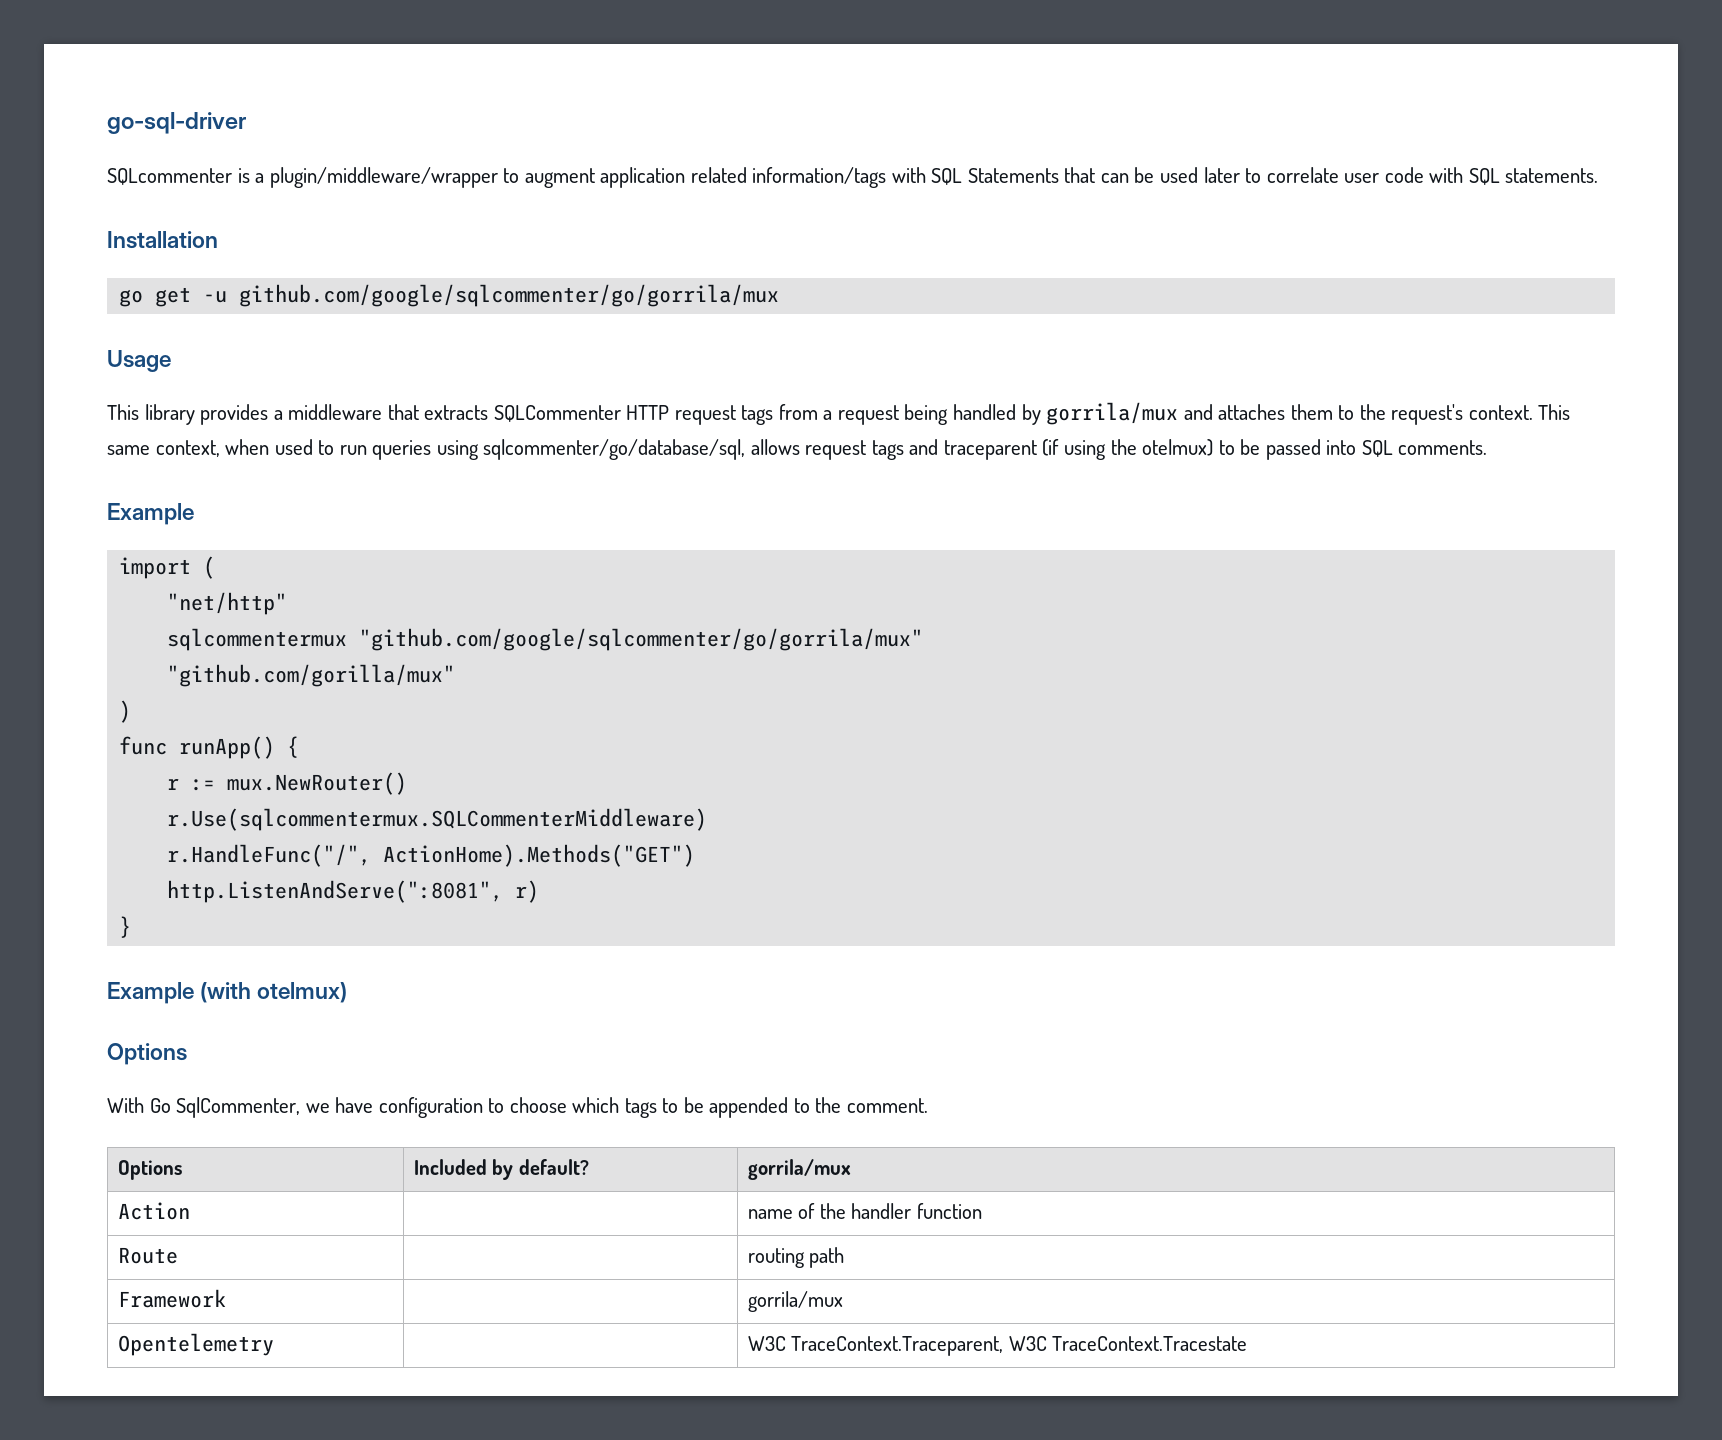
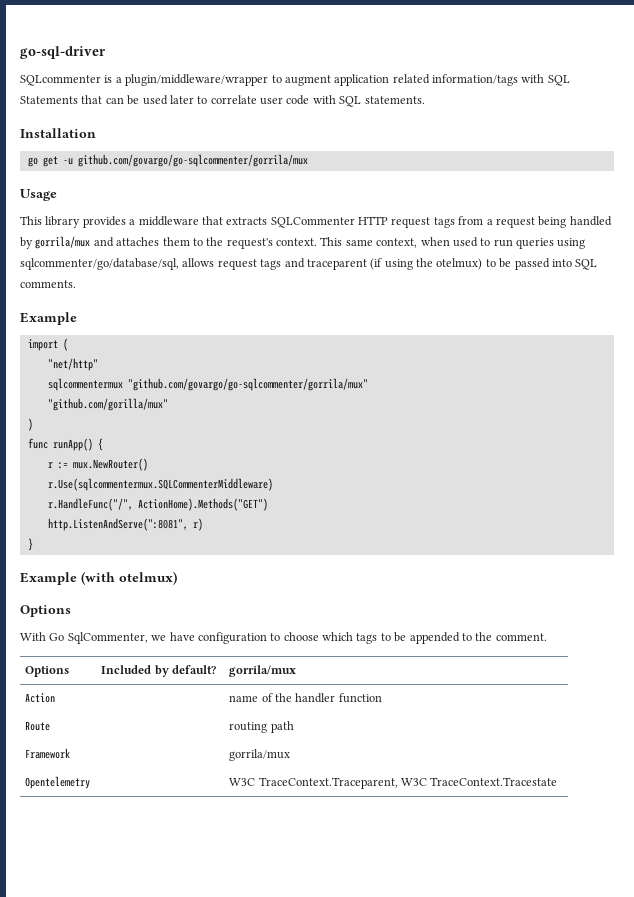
[239,284,780,307] github.com/google/sqlcommenter/go/gorrila/mux -> [77,154,308,167] github.com/govargo/go-sqlcommenter/gorrila/mux
[359,628,924,651] "github.com/google/sqlcommenter/go/gorrila/mux" -> [127,378,368,391] "github.com/govargo/go-sqlcommenter/gorrila/mux"

